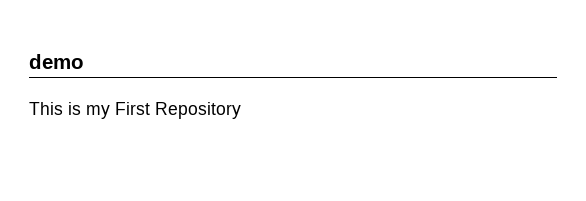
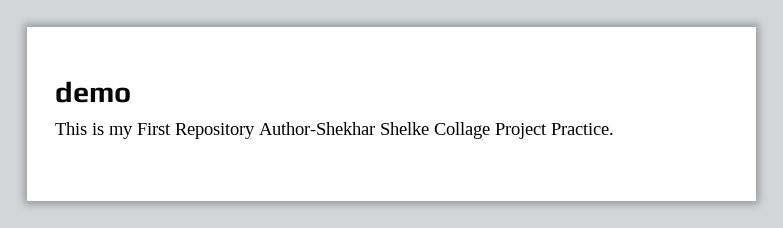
(241, 110) none -> [259,122,614,139] Author-Shekhar Shelke Collage Project Practice.

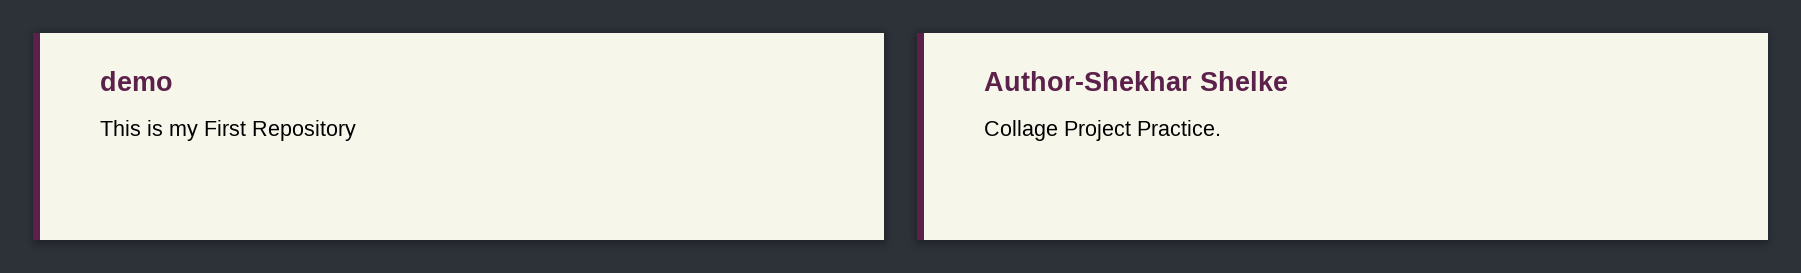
(255, 131) none -> (356, 130) //
(429, 128) none -> (1288, 81) //

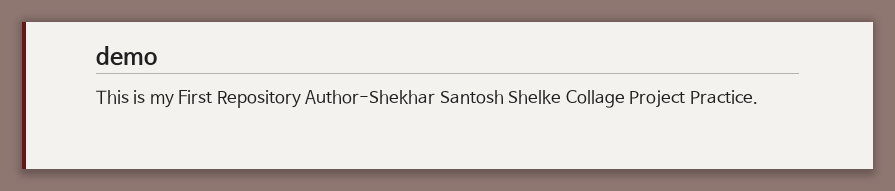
[984,71,1192,91] // Author-Shekhar -> [305,90,504,104] Author-Shekhar Santosh
(1288, 81) // -> (562, 97) none

